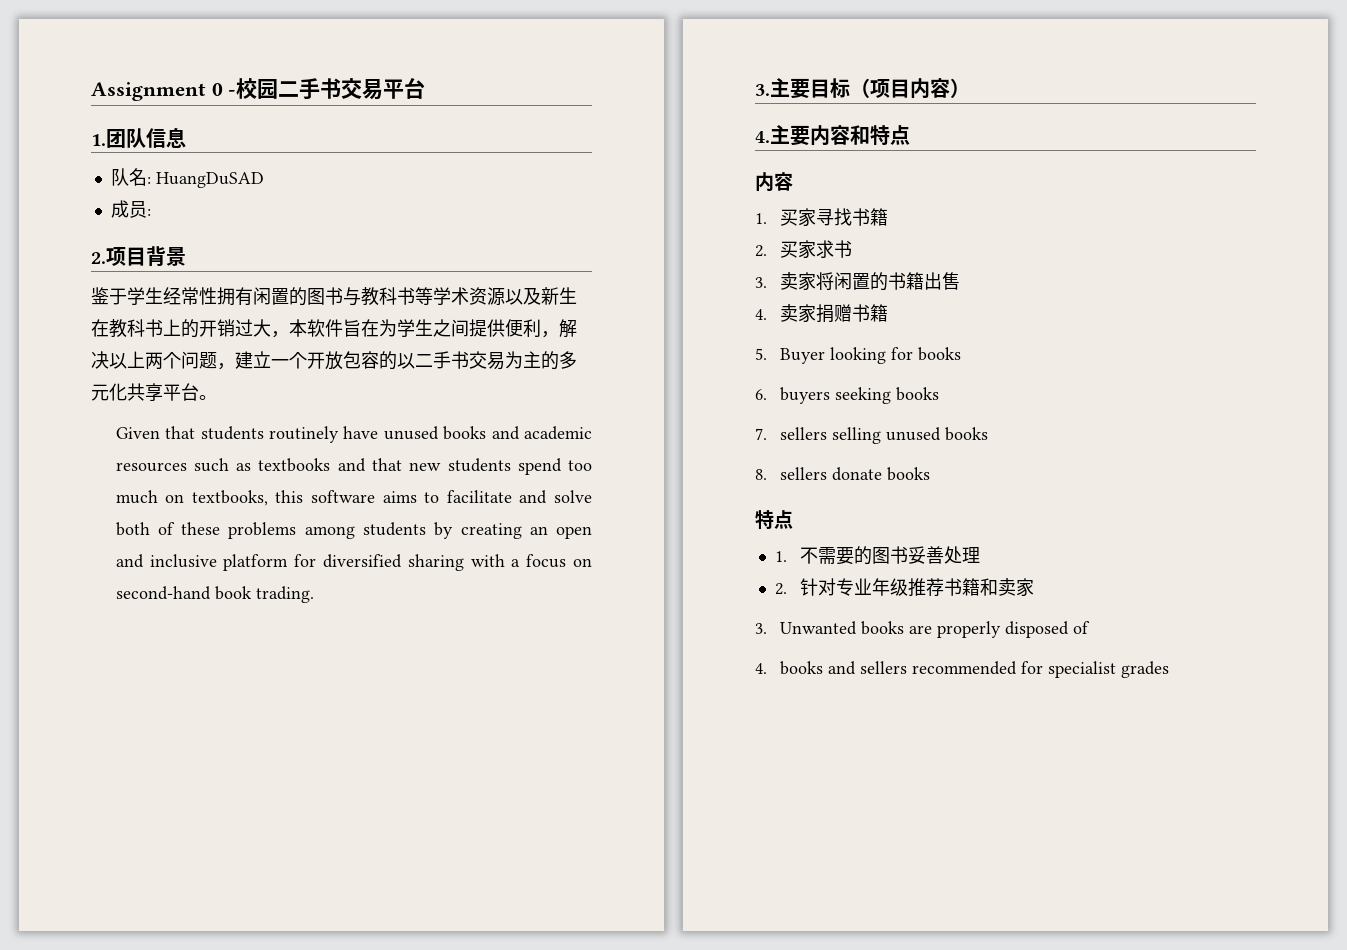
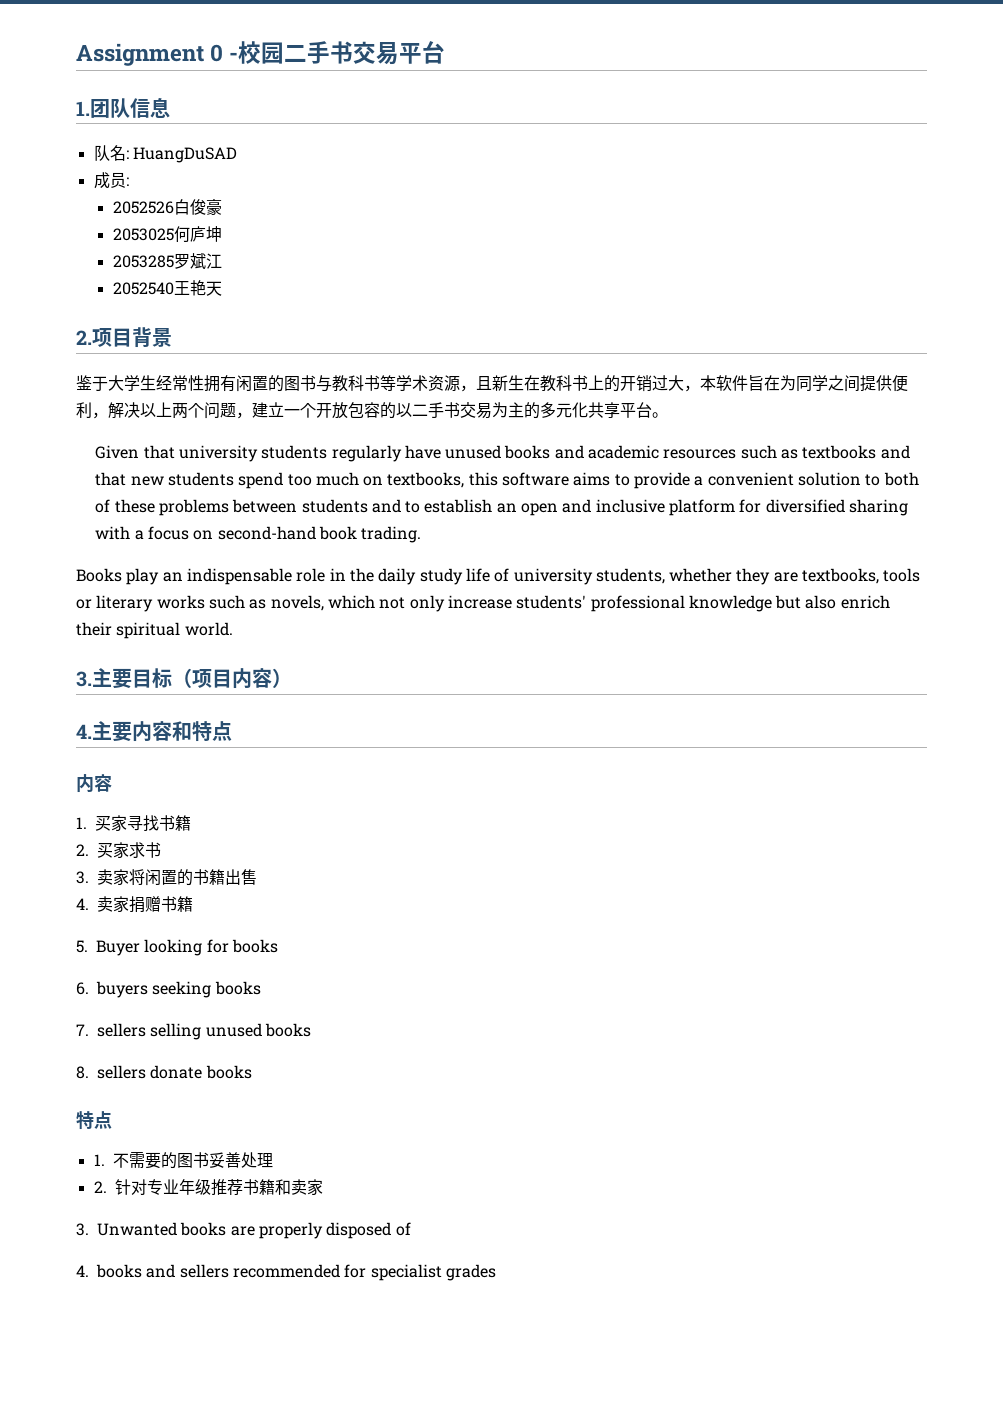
(151, 212) none -> [112,199,222,215] [112,226,222,242] [112,253,222,269] [112,280,222,296] // 2052526白俊豪 // 2053025何庐坤 // 2053285罗斌江 // 2052540王艳天
(127, 296) none -> [108,375,124,391] 大
[505,287,541,305] 以及 -> [460,376,492,392] ，且
[397,319,433,337] 学生 -> [796,375,828,392] 同学
[200,426,339,443] students routinely -> [178,445,402,462] university students regularly
[446,490,593,504] [115,522,522,539] facilitate and solve both of these problems among students by creating -> [634,472,919,489] [95,499,493,516] provide a convenient solution to both of these problems between students and to establish
(314, 594) none -> [76,568,921,585] [76,595,890,612] [76,622,233,639] // Books play an indispensable role in the daily study life of university students, whether they are textbooks, tools or literary works such as novels, which not only increase students' professional knowledge but also enrich their spiritual world.

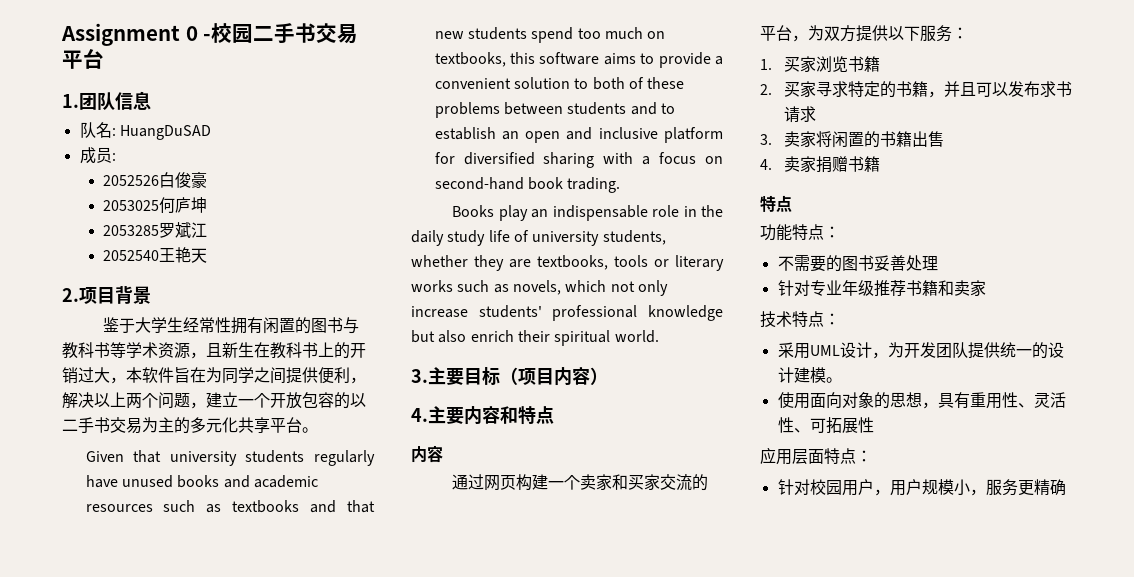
(112, 783) none -> [452,474,709,491] [760,25,968,42] // 通过网页构建一个卖家和买家交流的平台，为双方提供以下服务：
[127,815,160,831] 寻找 -> [815,56,848,72] 浏览
(129, 850) none -> [815,81,1040,98] 寻求特定的书籍，并且可以发布
(161, 850) none -> [783,106,816,123] 请求
[76,939,278,956] [76,981,261,998] [76,1023,311,1040] [76,1065,252,1079] [76,1111,112,1130] [93,1154,105,1166] // 5. Buyer looking for books // 6. buyers seeking books // 7. sellers selling unused books // 8. sellers donate books // 特点 // 1. -> [760,195,792,212] [760,224,840,241] // 特点 // 功能特点： //
[93,1181,107,1193] 2. -> (938, 263) none
[76,1222,411,1239] [76,1264,496,1281] 3. Unwanted books are properly disposed of // 4. books and sellers recommended for specialist grades -> [760,311,840,328] [777,342,1064,359] [777,367,842,383] [777,392,1066,409] [777,417,874,433] [760,447,872,465] [777,479,1066,496] 技术特点： // 采用UML设计，为开发团队提供统一的设计建模。 // 使用面向对象的思想，具有重用性、灵活性、可拓展性 // 应用层面特点： // 针对校园用户，用户规模小，服务更精确

